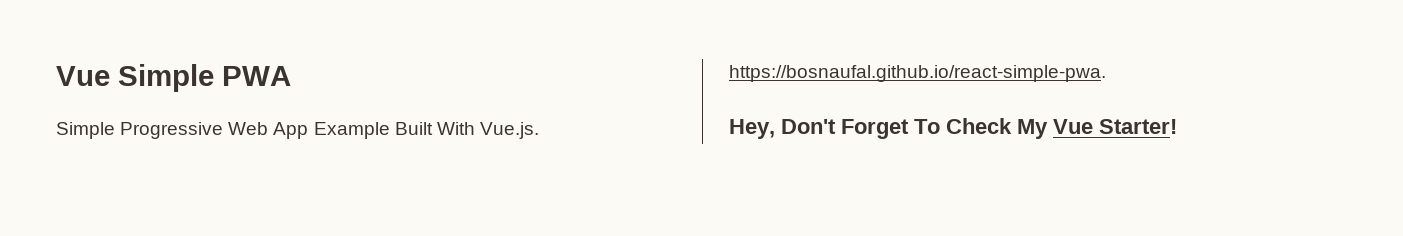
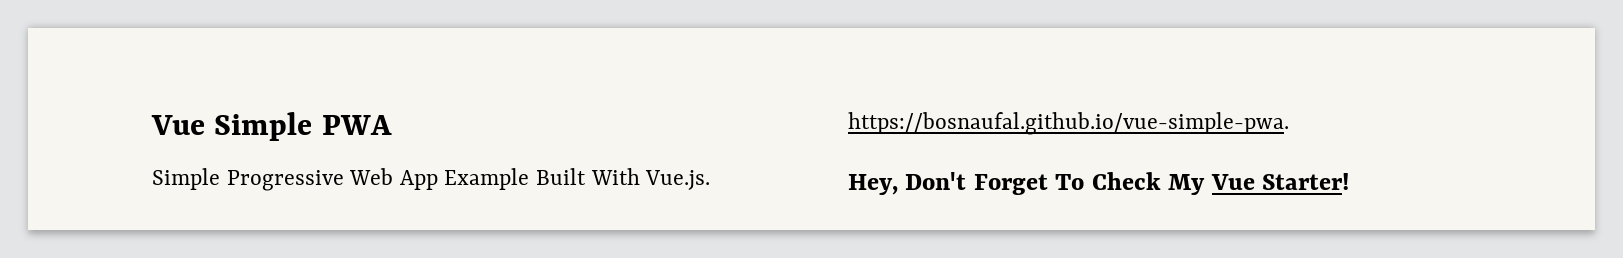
[729,65,1106,82] https://bosnaufal.github.io/react-simple-pwa. -> [848,112,1289,135] https://bosnaufal.github.io/vue-simple-pwa.

